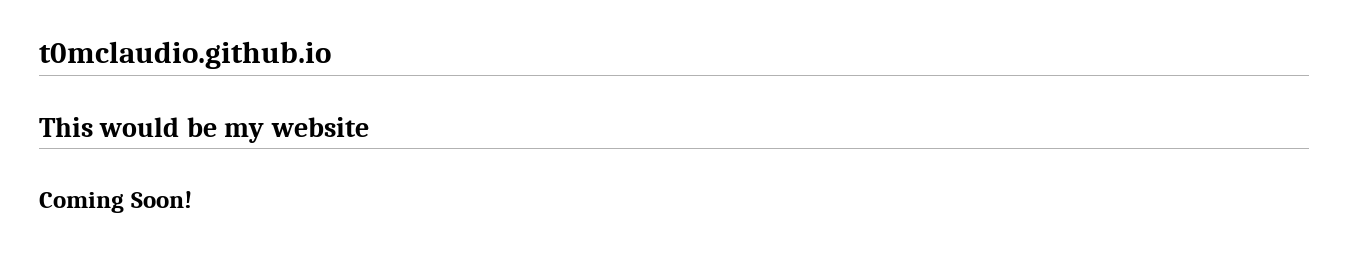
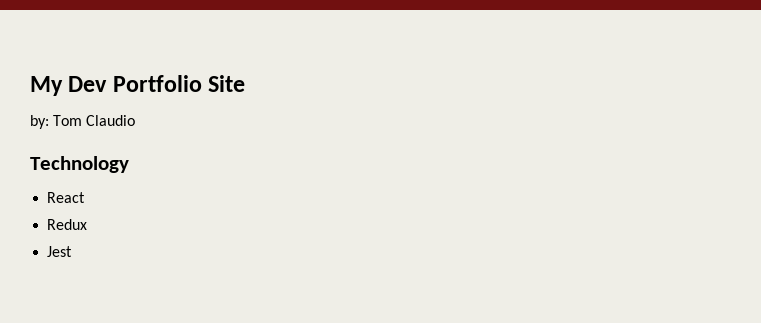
[39,41,331,69] [39,117,369,143] [39,191,192,213] t0mclaudio.github.io // This would be my website // Coming Soon! -> [30,75,246,96] [30,115,136,129] [30,156,129,173] [47,192,86,203] [47,219,88,230] [47,246,73,257] My Dev Portfolio Site // by: Tom Claudio // Technology // React // Redux // Jest

